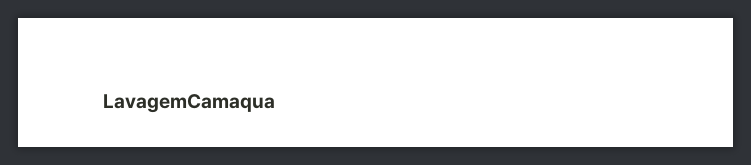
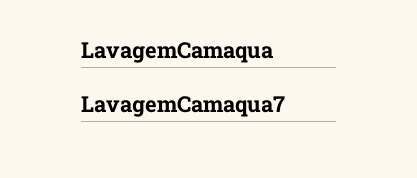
(275, 103) none -> [81,96,285,117] // LavagemCamaqua7

